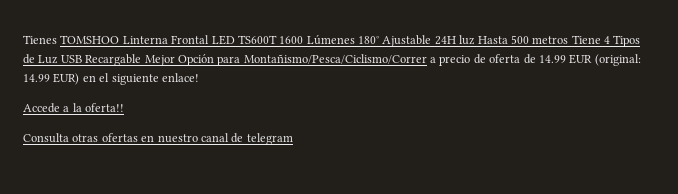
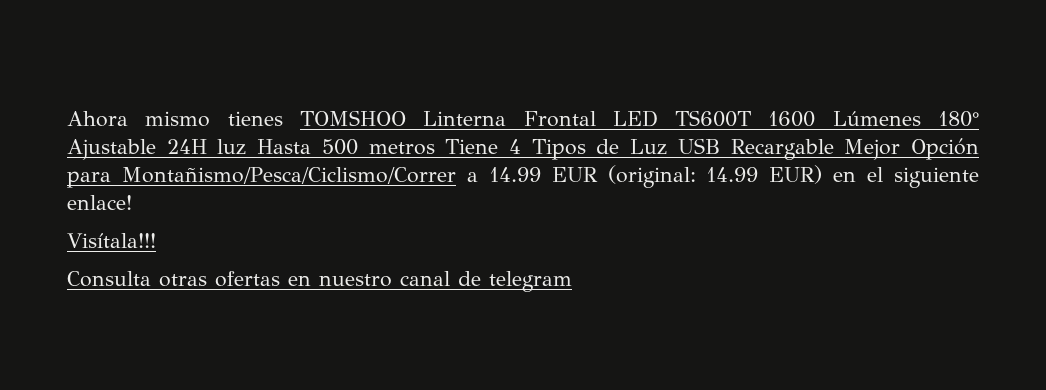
[23,35,57,44] Tienes -> [67,111,283,127] Ahora mismo tienes
[439,54,536,66] precio de oferta de -> (478, 177) none
[23,103,125,113] Accede a la oferta!! -> [67,233,156,248] Visítala!!!

